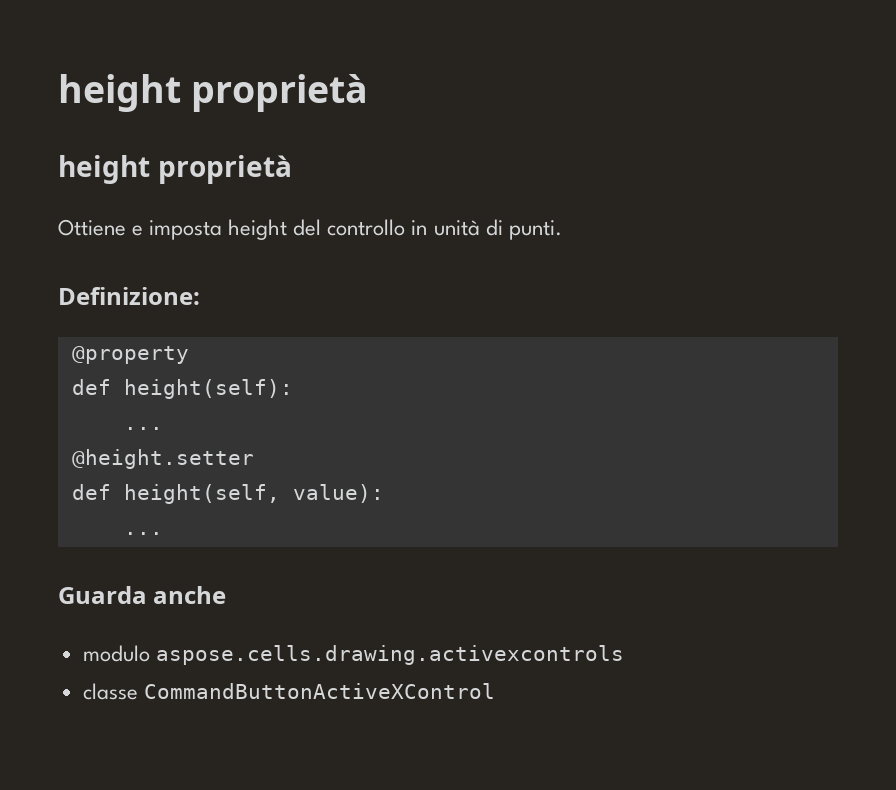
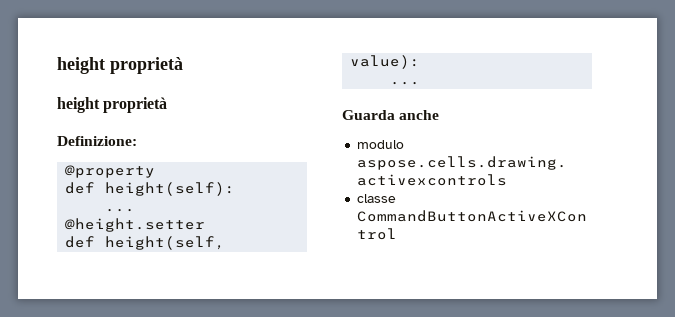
[58,219,562,240] // Ottiene e imposta height del controllo in unità di punti. -> (168, 105) none

